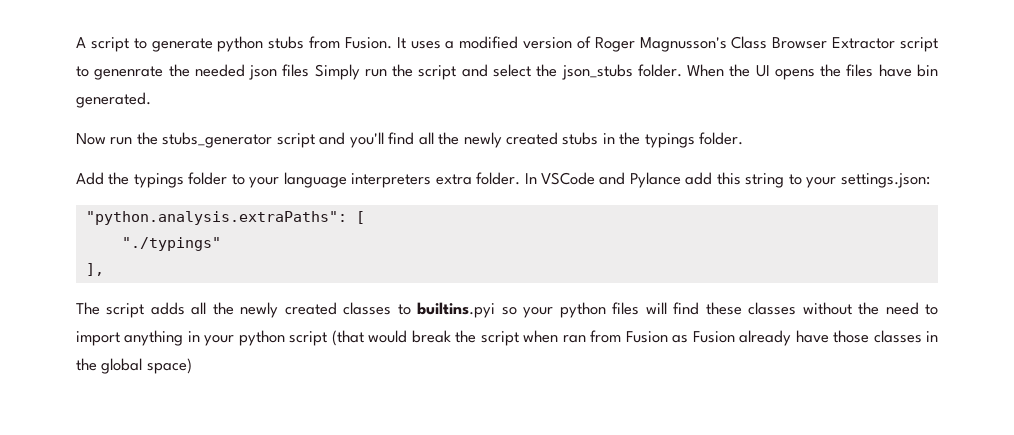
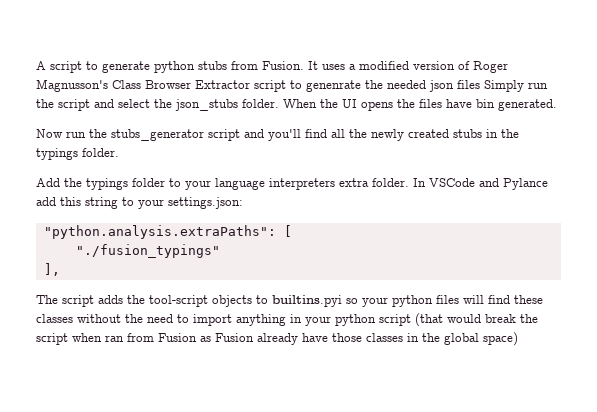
[121,237,221,251] "./typings" -> [75,244,220,258] "./fusion_typings"
[191,302,392,318] all the newly created classes -> [127,295,252,307] the tool-script objects

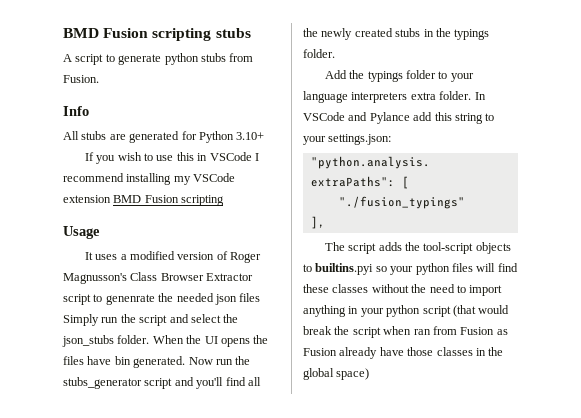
(36, 65) none -> [63,28,251,41] BMD Fusion scripting stubs //
(304, 65) none -> [63,106,89,116] [63,131,265,143] [84,152,259,164] [63,173,236,185] [63,195,225,206] [63,226,100,239] // Info // All stubs are generated for Python 3.10+ // If you wish to use this in VSCode I recommend installing my VSCode extension BMD Fusion scripting // Usage //
(557, 105) // -> (186, 362) none

